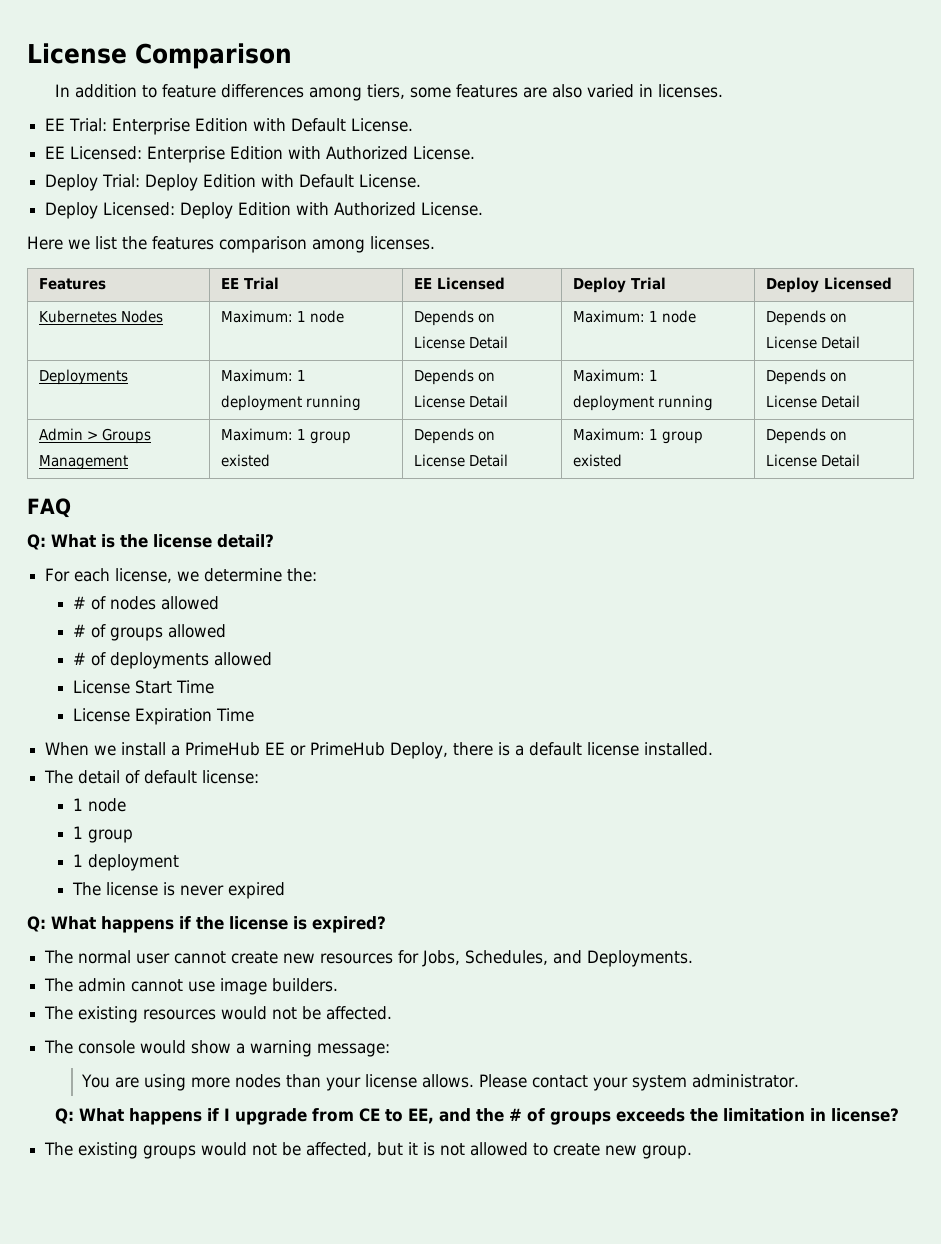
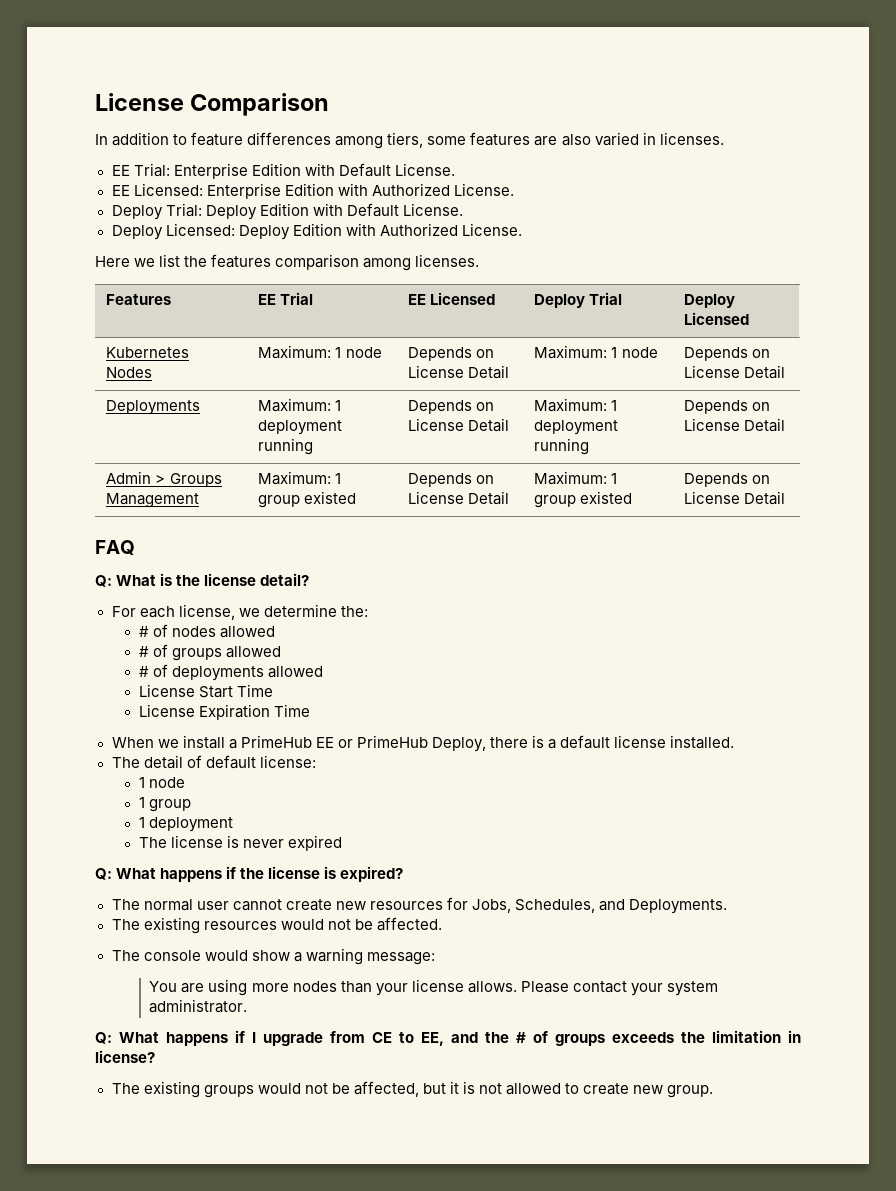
[44,978,339,995] // The admin cannot use image builders. -> (728, 906) none

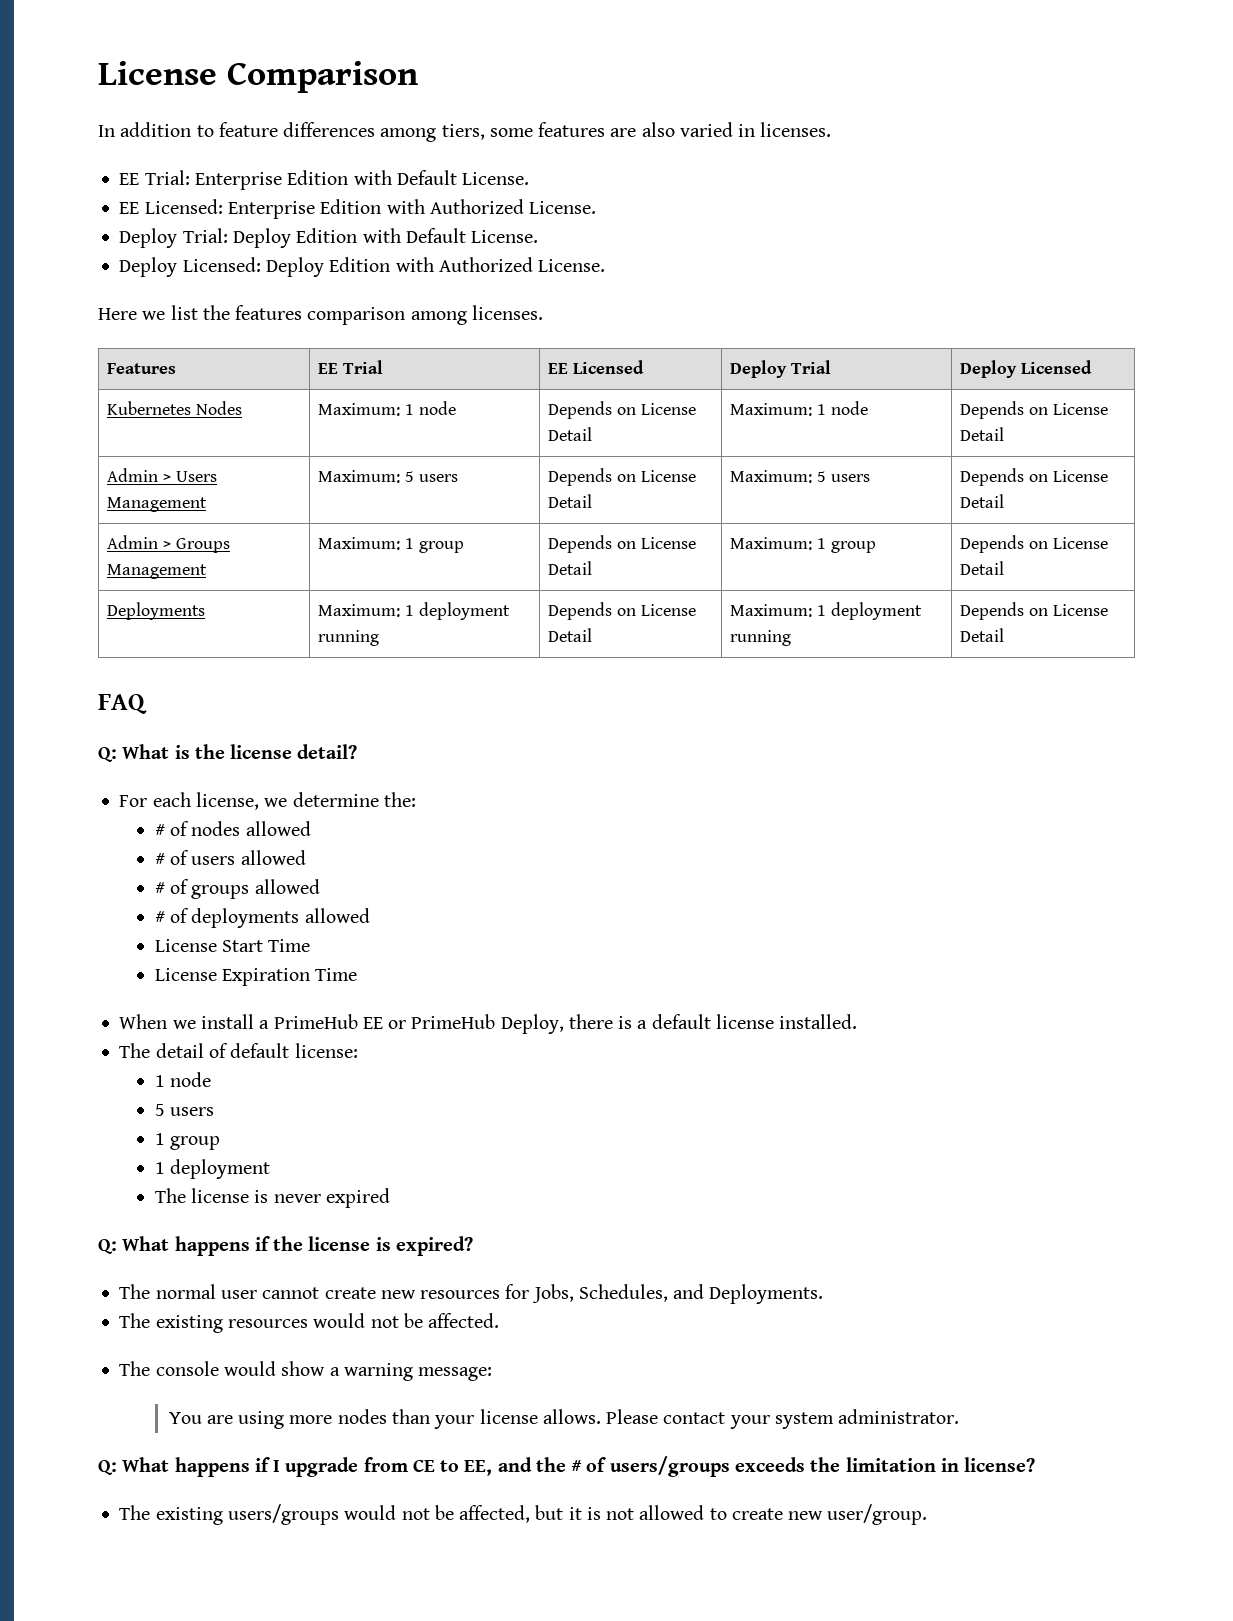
(786, 372) none -> [107,468,217,482] [107,497,208,512] [318,470,458,483] [548,468,696,486] [548,494,593,508] [730,470,870,483] [960,468,1108,486] [960,494,1005,508] [107,535,230,553] [107,564,208,579] [318,537,464,553] [548,535,696,553] [548,561,593,575] [730,537,876,553] [960,535,1108,553] [960,561,1005,575] // Admin > Users Management | Maximum: 5 users | Depends on License Detail | Maximum: 5 users | Depends on License Detail // Admin > Groups Management | Maximum: 1 group | Depends on License Detail | Maximum: 1 group | Depends on License Detail
[106,471,222,487] [106,493,200,508] [258,471,342,485] [258,491,357,508] [408,473,495,487] [408,491,510,505] [534,471,618,485] [534,491,633,508] [684,473,771,487] [684,491,786,505] // Admin > Groups Management | Maximum: 1 group existed | Depends on License Detail | Maximum: 1 group existed | Depends on License Detail -> (1005, 635) none
(275, 632) none -> [154,850,306,865] // # of users allowed
(185, 782) none -> [154,1104,215,1116] // 5 users
[555,1034,605,1046] groups -> [609,1456,730,1477] users/groups
[203,1085,254,1098] groups -> [227,1504,339,1525] users/groups
[667,1085,714,1098] group. -> [827,1504,928,1525] user/group.

